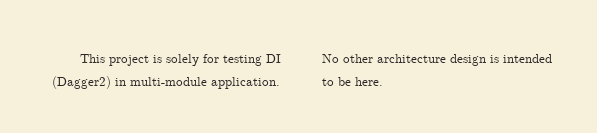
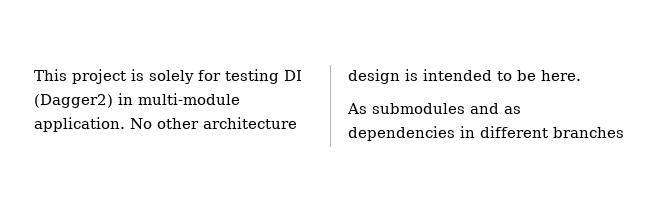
(383, 81) none -> [347,103,521,114] [348,126,624,141] // As submodules and as dependencies in different branches

